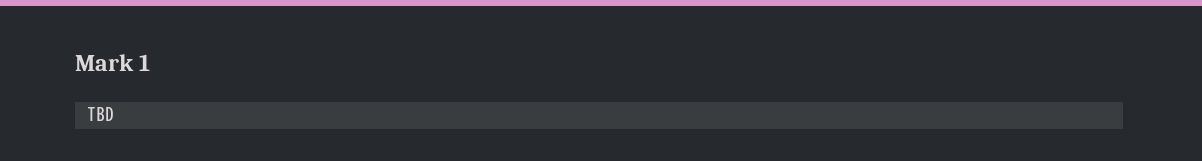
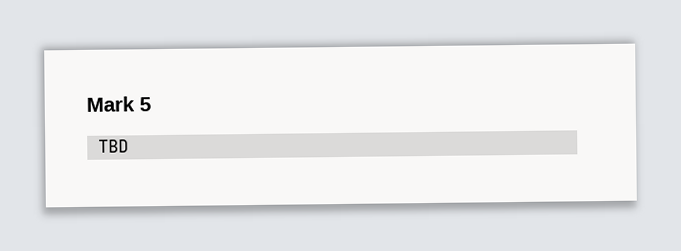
[139,54,151,71] 1 -> [139,97,151,112] 5

